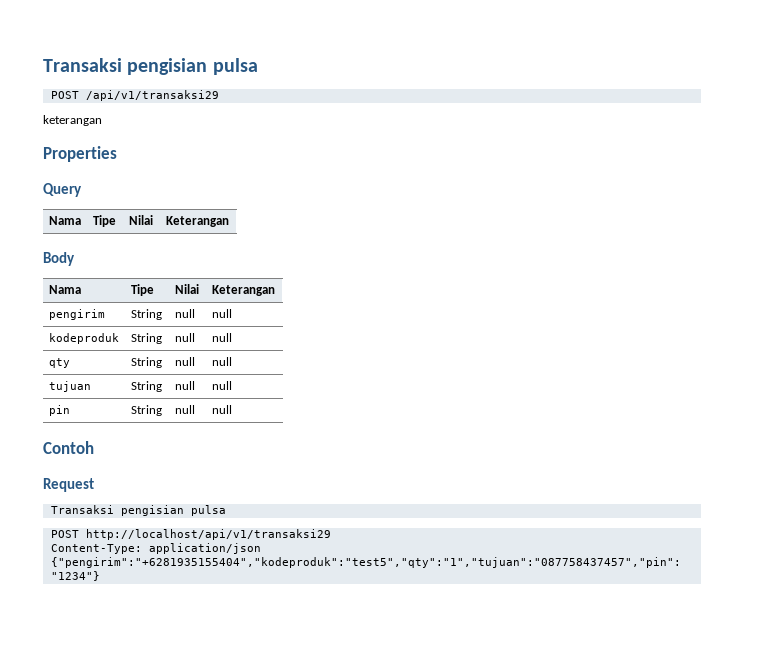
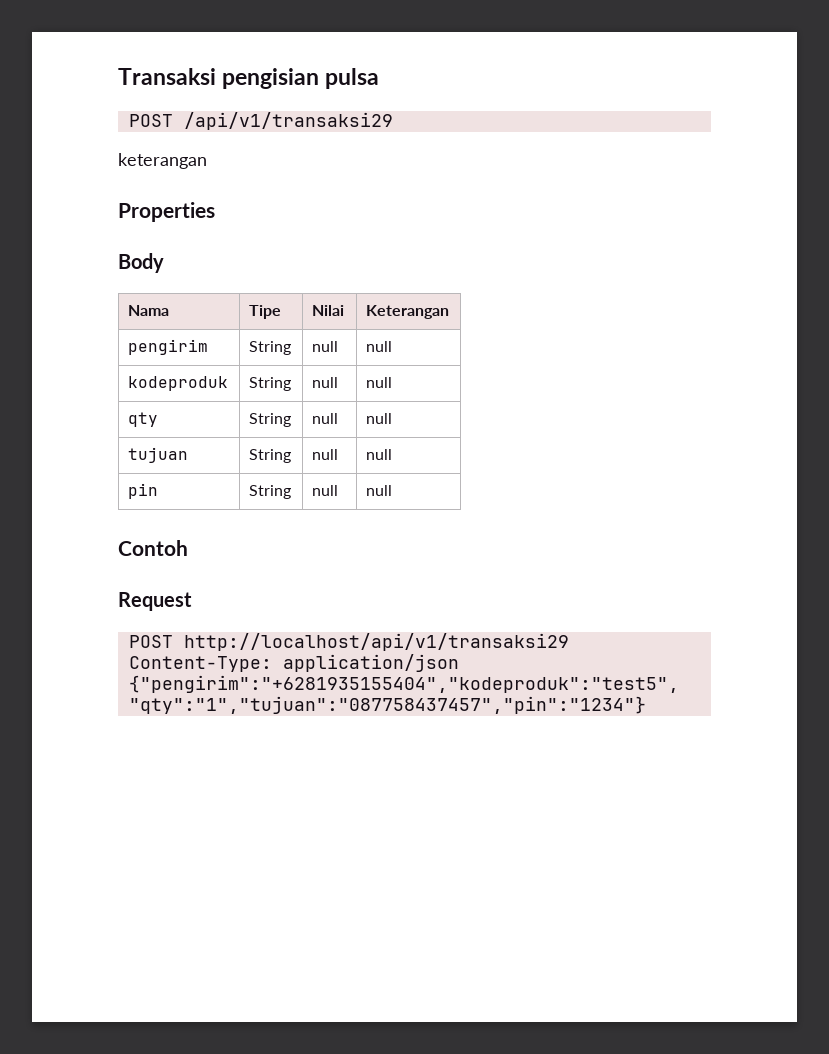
[43,183,82,197] [48,216,81,225] [92,215,116,227] [128,215,153,225] [165,216,229,227] // Query // Nama | Tipe | Nilai | Keterangan -> (215, 212) none
[50,505,226,516] // Transaksi pengisian pulsa -> (192, 601) none

